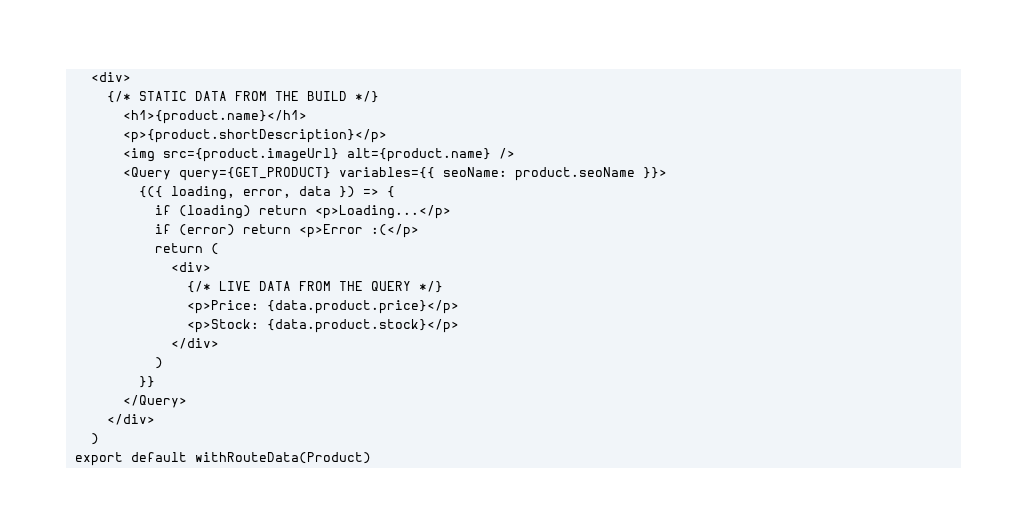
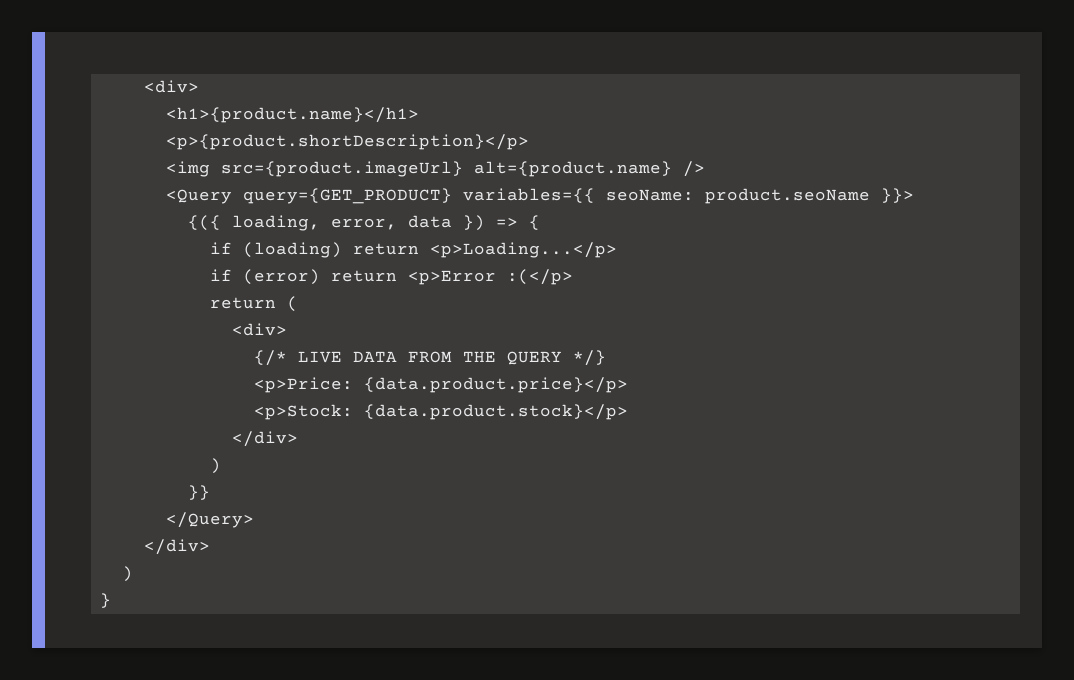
[91,72,132,82] [107,91,380,103] <div> // {/* STATIC DATA FROM THE BUILD */} -> [144,80,200,93] <div>
[75,452,372,466] export default withRouteData(Product) -> [100,593,112,608] }

